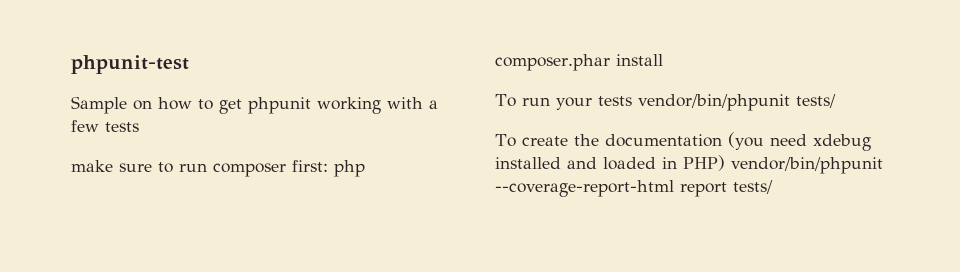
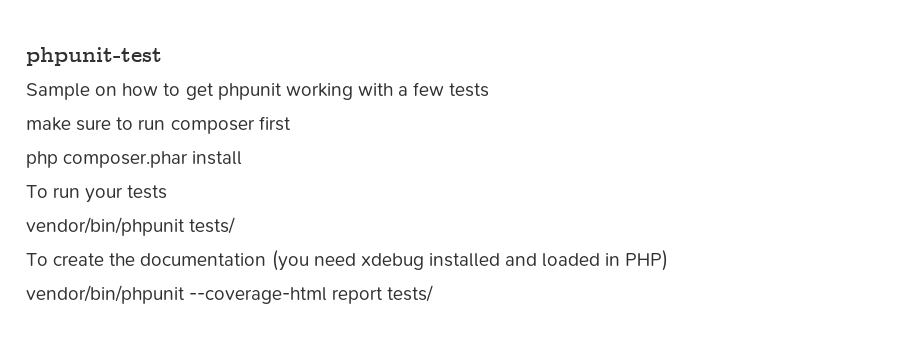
[292,160,328,172] first: -> [258,116,291,131] first //
(632, 101) none -> (168, 192) //
[731,157,883,174] [495,180,674,197] vendor/bin/phpunit --coverage-report-html -> [26,285,328,304] // vendor/bin/phpunit --coverage-html

